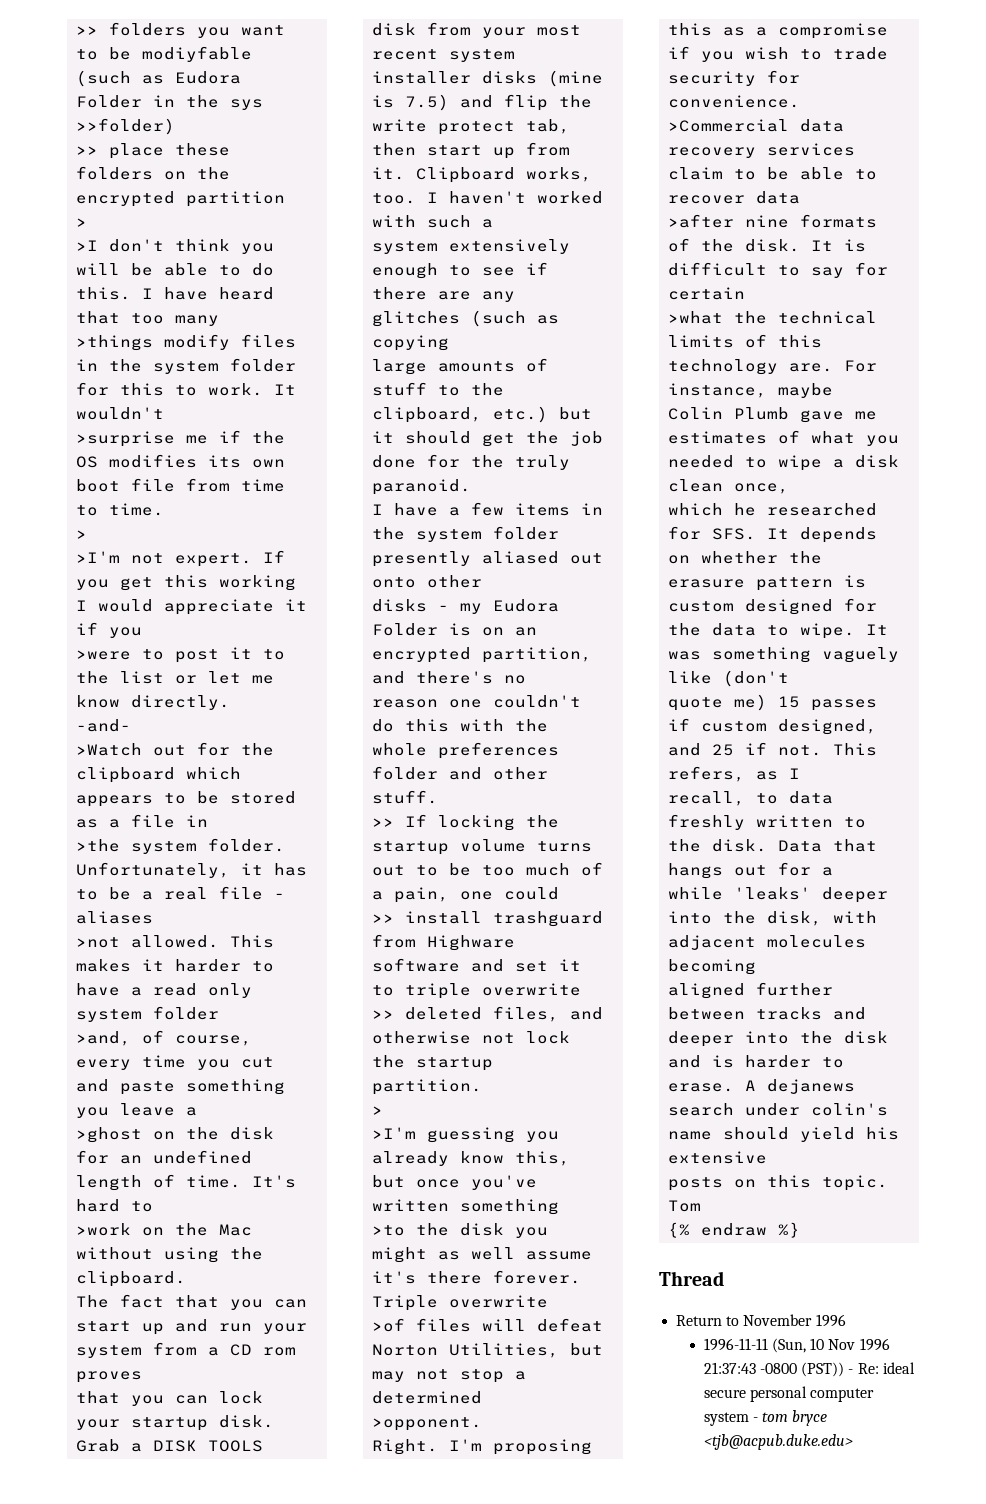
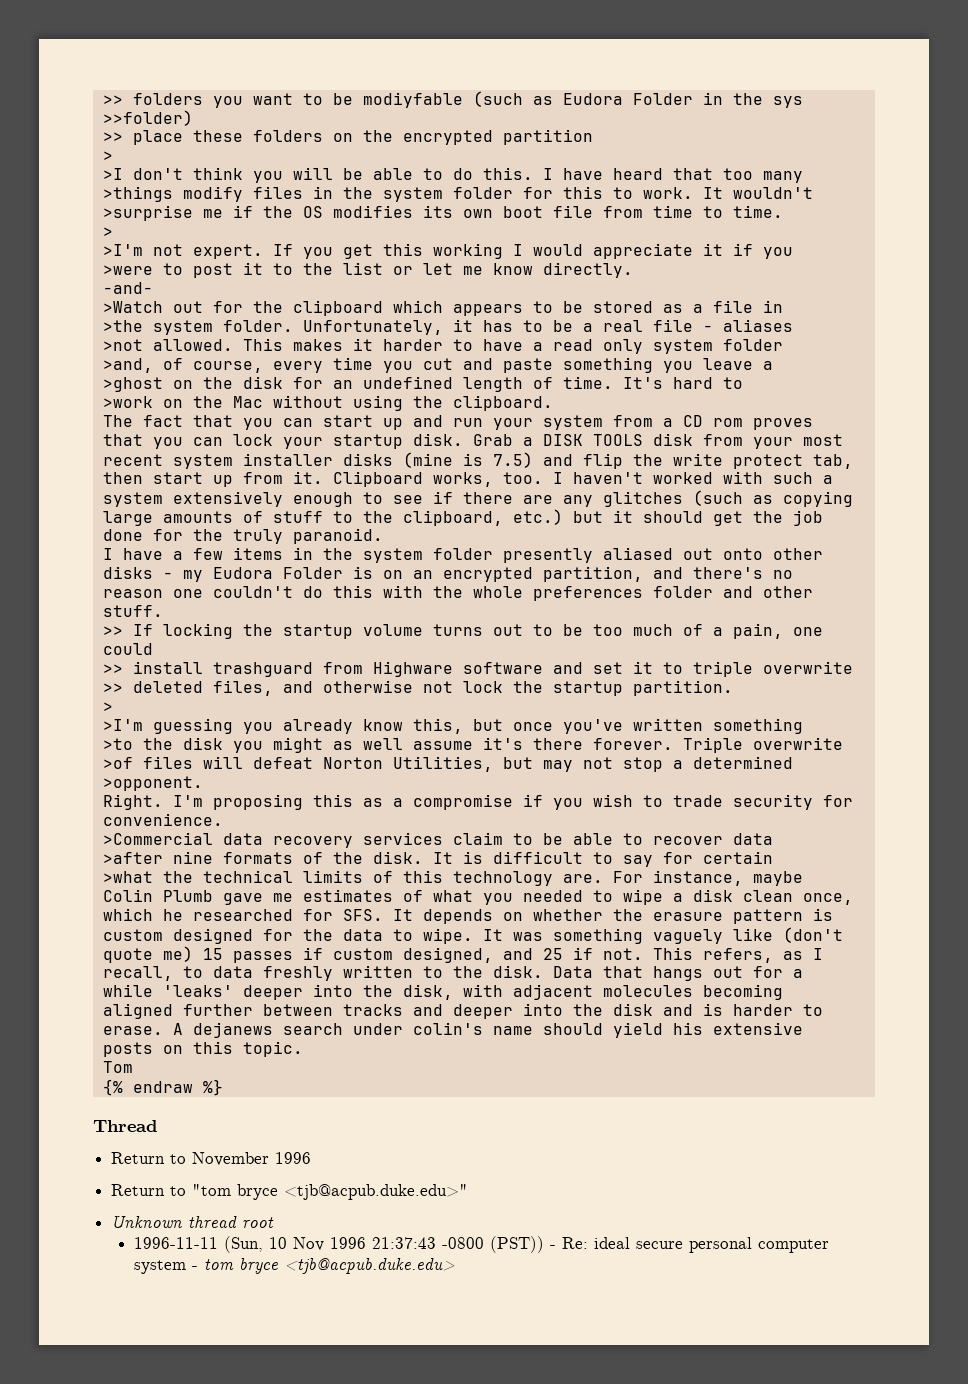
(846, 1320) none -> [111,1184,469,1200] [111,1216,275,1228] // Return to "tom bryce <tjb@acpub.duke.edu>" // Unknown thread root

